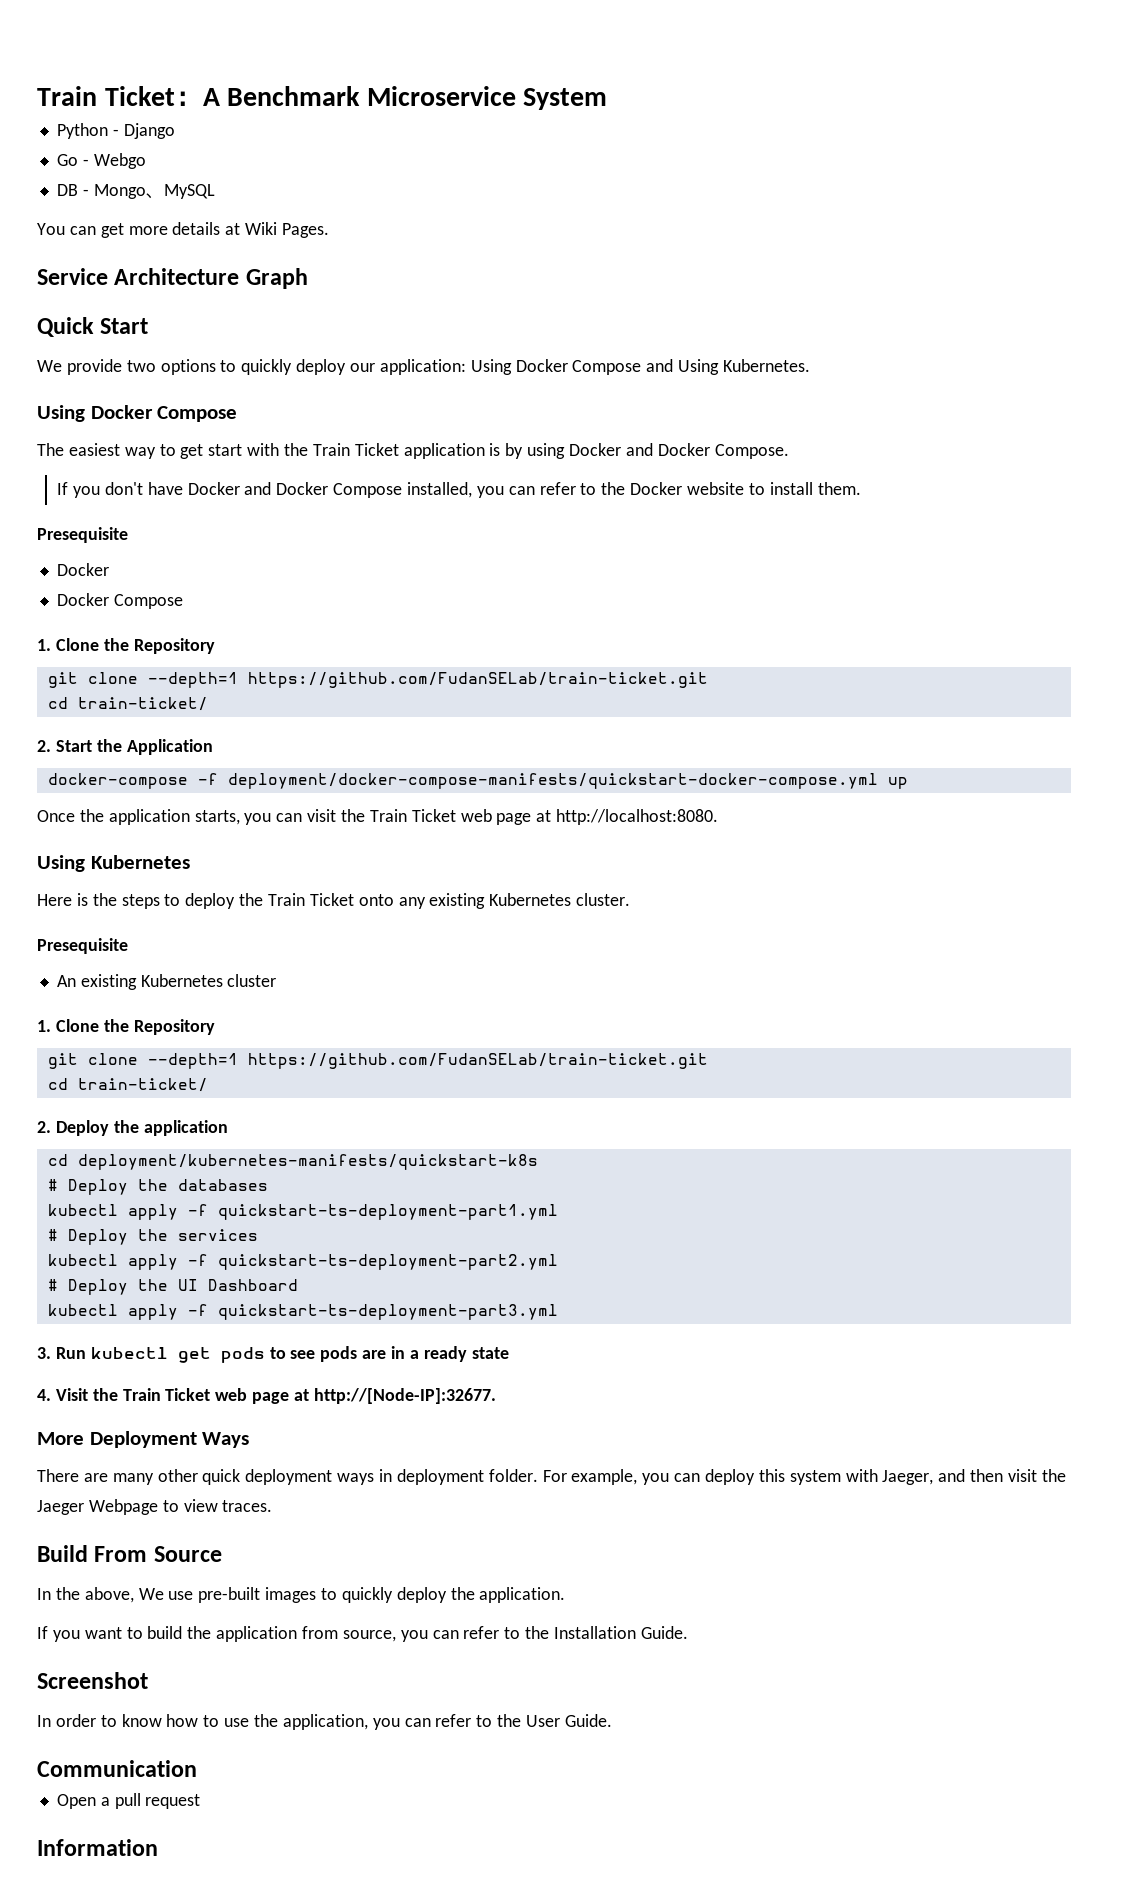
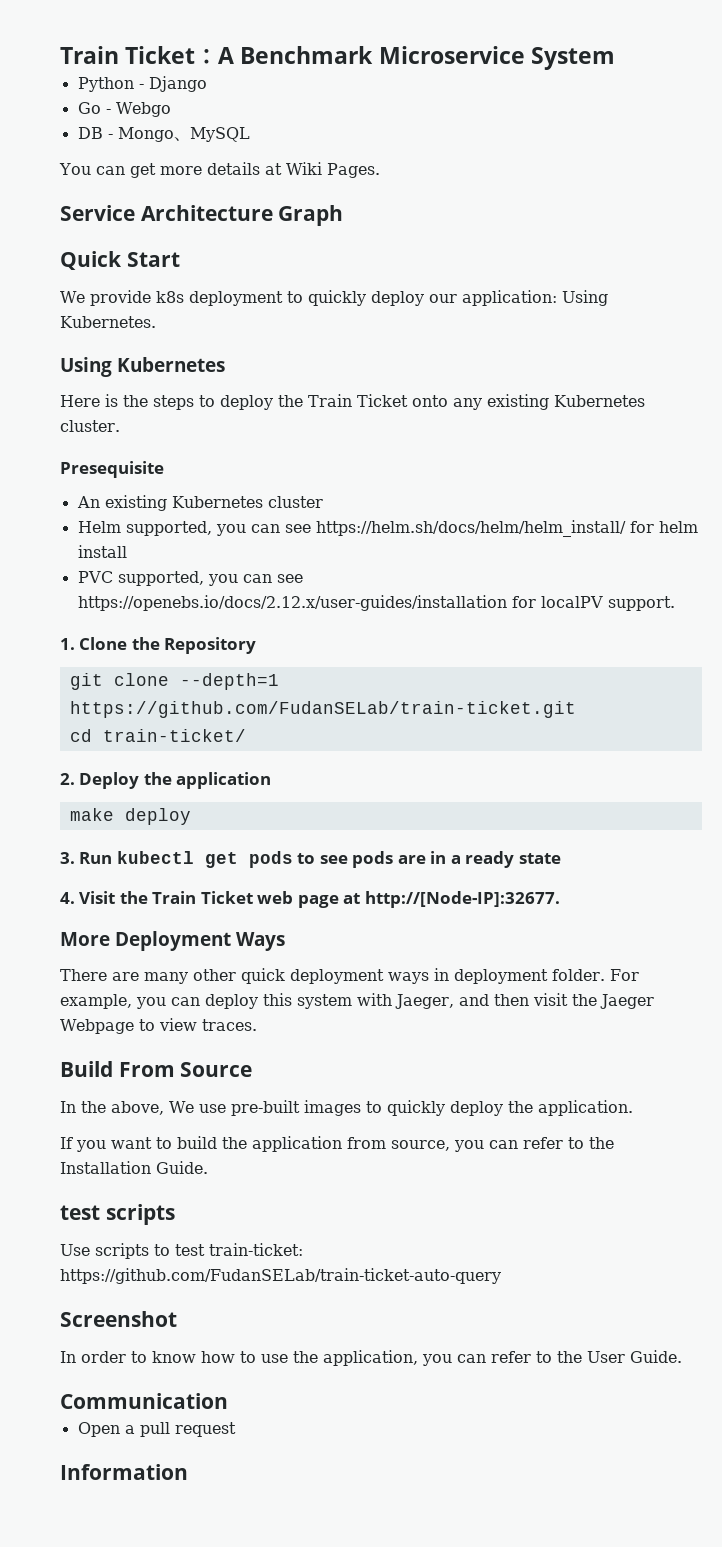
[126,359,216,375] two options -> [155,291,283,306] k8s deployment
[515,359,811,375] [37,405,238,422] [37,443,789,459] [57,482,861,498] [37,527,128,543] [56,563,109,576] [56,593,183,609] [37,638,215,654] [47,672,708,688] [47,697,208,711] [37,739,213,755] [47,773,908,789] [37,809,719,825] Docker Compose and Using Kubernetes. // Using Docker Compose // The easiest way to get start with the Train Ticket application is by using Docker and Docker Compose. // If you don't have Docker and Docker Compose installed, you can refer to the Docker website to install them. // Presequisite // Docker // Docker Compose // 1. Clone the Repository // git clone --depth=1 https://github.com/FudanSELab/train-ticket.git // cd train-ticket/ // 2. Start the Application // docker-compose -f deployment/docker-compose-manifests/quickstart-docker-compose.yml up // Once the application starts, you can visit the Train Ticket web page at http://localhost:8080. -> [60,316,156,328] Kubernetes.
(277, 980) none -> [77,520,698,537] [77,545,127,558] [77,571,303,586] [77,595,675,611] // Helm supported, you can see https://helm.sh/docs/helm/helm_install/ for helm install // PVC supported, you can see https://openebs.io/docs/2.12.x/user-guides/installation for localPV support.
[47,1154,538,1170] [47,1179,268,1195] [47,1204,558,1220] [47,1229,258,1245] [47,1254,558,1270] [47,1279,298,1295] [47,1304,558,1320] cd deployment/kubernetes-manifests/quickstart-k8s // # Deploy the databases // kubectl apply -f quickstart-ts-deployment-part1.yml // # Deploy the services // kubectl apply -f quickstart-ts-deployment-part2.yml // # Deploy the UI Dashboard // kubectl apply -f quickstart-ts-deployment-part3.yml -> [69,808,191,825] make deploy
(688, 1632) none -> [60,1204,175,1225] [60,1243,303,1259] [60,1268,501,1284] // test scripts // Use scripts to test train-ticket: https://github.com/FudanSELab/train-ticket-auto-query

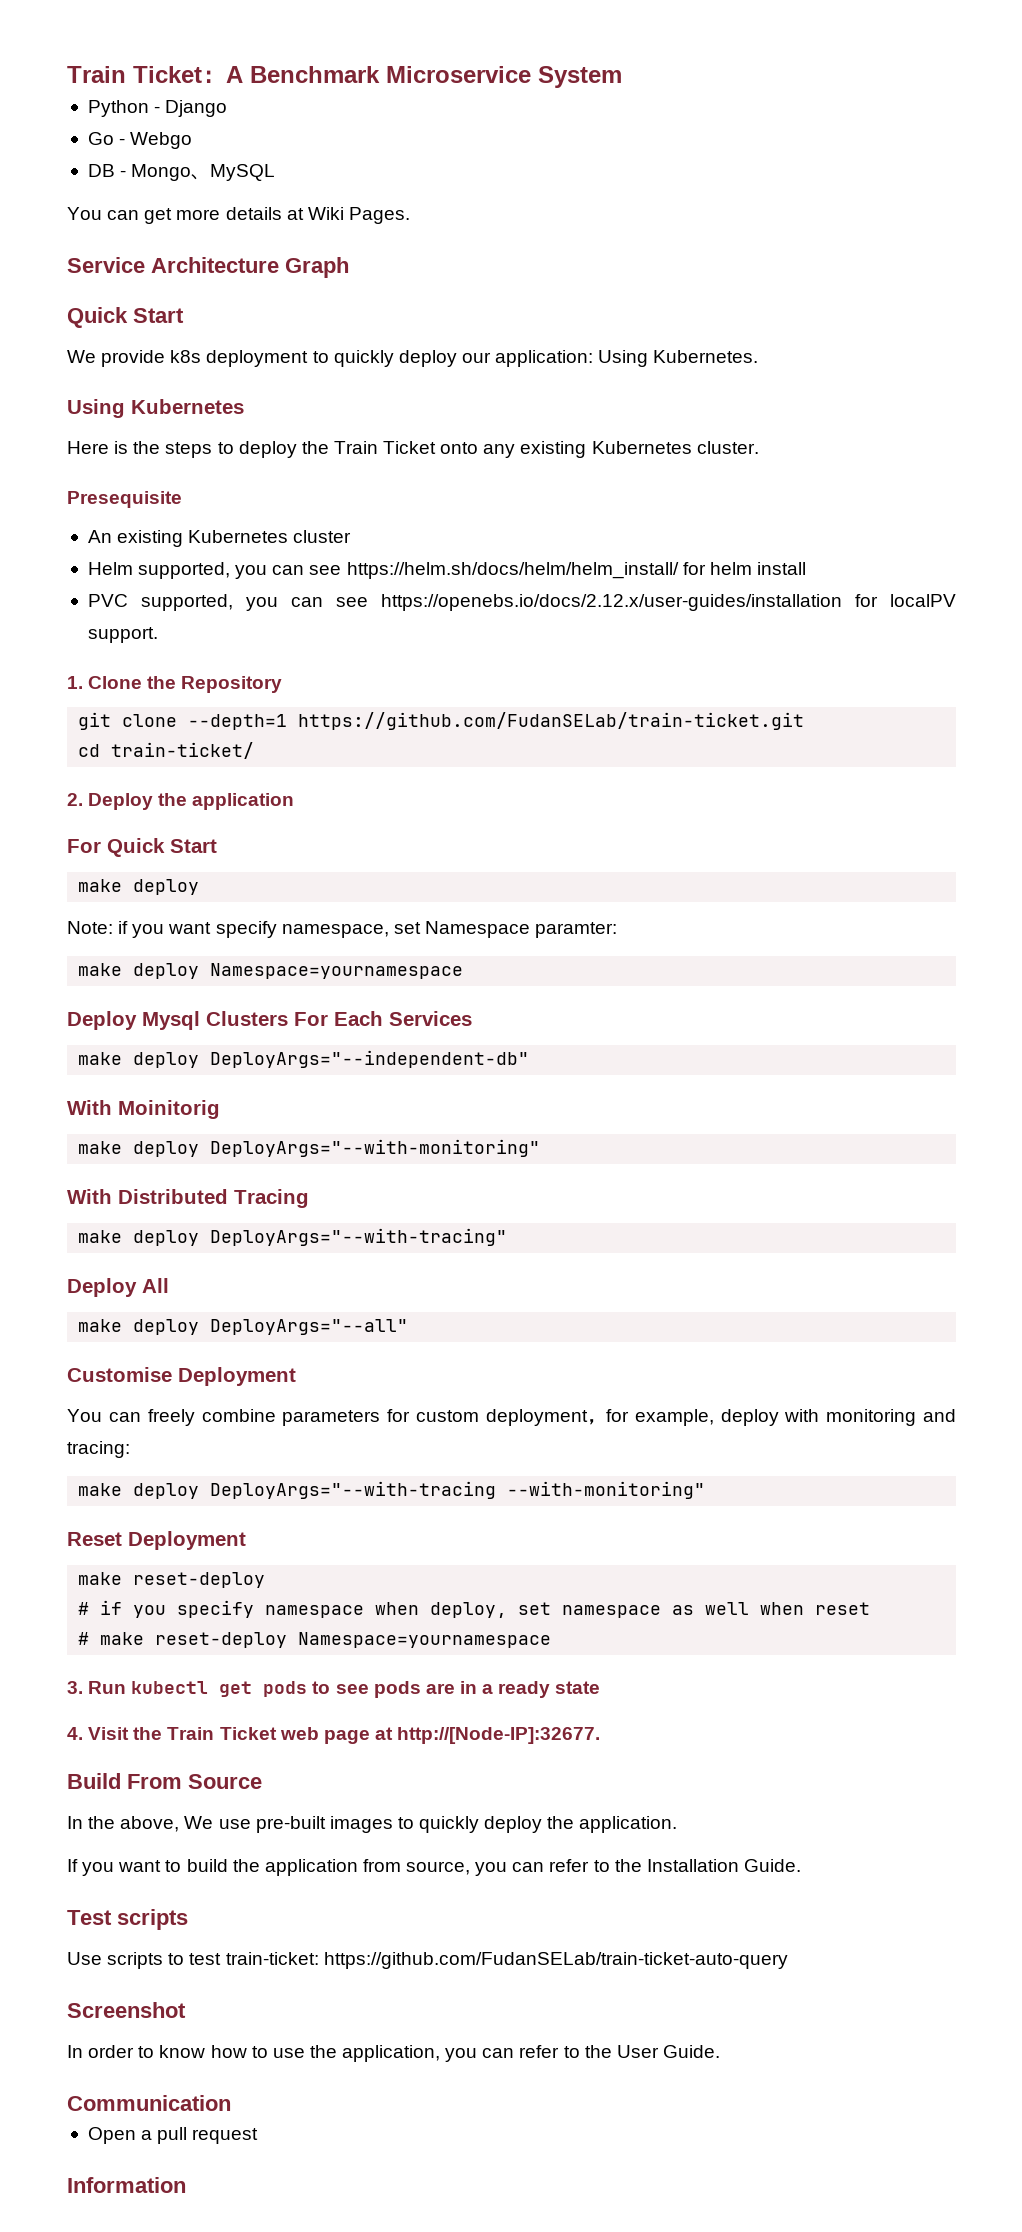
[69,808,191,825] // make deploy -> [67,838,217,857] [78,879,200,895] [67,921,618,938] [78,963,464,979] [67,1011,472,1030] [78,1050,530,1068] [67,1100,220,1119] [78,1139,541,1157] [67,1189,309,1208] [78,1228,508,1246] [67,1278,169,1297] [78,1319,409,1335] [67,1367,296,1386] [67,1409,957,1426] [67,1441,130,1458] [78,1481,706,1499] [67,1531,246,1550] [78,1572,266,1588] [78,1600,871,1618] [78,1632,552,1648] // For Quick Start // make deploy // Note: if you want specify namespace, set Namespace paramter: // make deploy Namespace=yournamespace // Deploy Mysql Clusters For Each Services // make deploy DeployArgs="--independent-db" // With Moinitorig // make deploy DeployArgs="--with-monitoring" // With Distributed Tracing // make deploy DeployArgs="--with-tracing" // Deploy All // make deploy DeployArgs="--all" // Customise Deployment // You can freely combine parameters for custom deployment，for example, deploy with monitoring and tracing: // make deploy DeployArgs="--with-tracing --with-monitoring" // Reset Deployment // make reset-deploy // # if you specify namespace when deploy, set namespace as well when reset // # make reset-deploy Namespace=yournamespace
[60,931,285,951] [60,968,639,984] [60,993,654,1009] [60,1018,257,1034] // More Deployment Ways // There are many other quick deployment ways in deployment folder. For example, you can deploy this system with Jaeger, and then visit the Jaeger Webpage to view traces. -> (601, 1735) none
[60,1205,100,1220] test -> [67,1910,112,1925] Test

